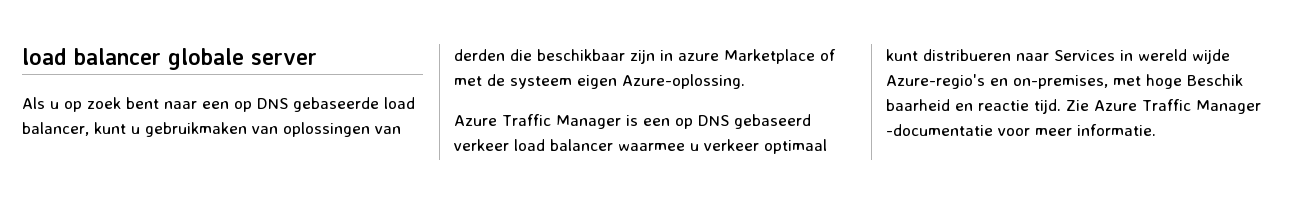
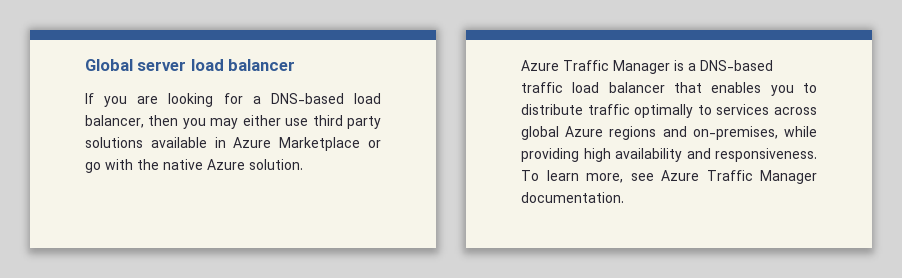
[22,48,317,70] [22,97,415,112] [22,122,401,137] [454,49,836,64] [454,74,745,89] [454,114,811,129] [454,139,827,154] [886,49,1230,64] [886,74,1243,89] [886,99,1261,114] [886,124,1156,136] load balancer globale server // Als u op zoek bent naar een op DNS gebaseerde load balancer, kunt u gebruikmaken van oplossingen van derden die beschikbaar zijn in azure Marketplace of met de systeem eigen Azure-oplossing. // Azure Traffic Manager is een op DNS gebaseerd verkeer load balancer waarmee u verkeer optimaal kunt distribueren naar Services in wereld wijde Azure-regio's en on-premises, met hoge Beschik baarheid en reactie tijd. Zie Azure Traffic Manager -documentatie voor meer informatie. -> [85,59,296,71] [85,93,381,107] [85,115,381,129] [85,137,382,151] [85,159,303,173] [521,60,773,74] [521,82,817,96] [521,104,817,118] [521,126,817,140] [521,148,817,162] [521,170,817,184] [521,192,624,203] Global server load balancer // If you are looking for a DNS-based load balancer, then you may either use third party solutions available in Azure Marketplace or go with the native Azure solution. // Azure Traffic Manager is a DNS-based traffic load balancer that enables you to distribute traffic optimally to services across global Azure regions and on-premises, while providing high availability and responsiveness. To learn more, see Azure Traffic Manager documentation.

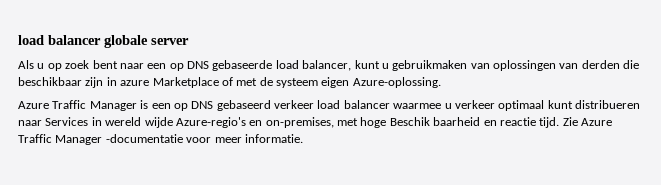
[85,59,296,71] [85,93,381,107] [85,115,381,129] [85,137,382,151] [85,159,303,173] [521,60,773,74] [521,82,817,96] [521,104,817,118] [521,126,817,140] [521,148,817,162] [521,170,817,184] [521,192,624,203] Global server load balancer // If you are looking for a DNS-based load balancer, then you may either use third party solutions available in Azure Marketplace or go with the native Azure solution. // Azure Traffic Manager is a DNS-based traffic load balancer that enables you to distribute traffic optimally to services across global Azure regions and on-premises, while providing high availability and responsiveness. To learn more, see Azure Traffic Manager documentation. -> [18,35,189,48] [18,60,640,71] [18,77,441,88] [18,100,640,111] [18,117,612,128] [18,134,303,145] load balancer globale server // Als u op zoek bent naar een op DNS gebaseerde load balancer, kunt u gebruikmaken van oplossingen van derden die beschikbaar zijn in azure Marketplace of met de systeem eigen Azure-oplossing. // Azure Traffic Manager is een op DNS gebaseerd verkeer load balancer waarmee u verkeer optimaal kunt distribueren naar Services in wereld wijde Azure-regio's en on-premises, met hoge Beschik baarheid en reactie tijd. Zie Azure Traffic Manager -documentatie voor meer informatie.

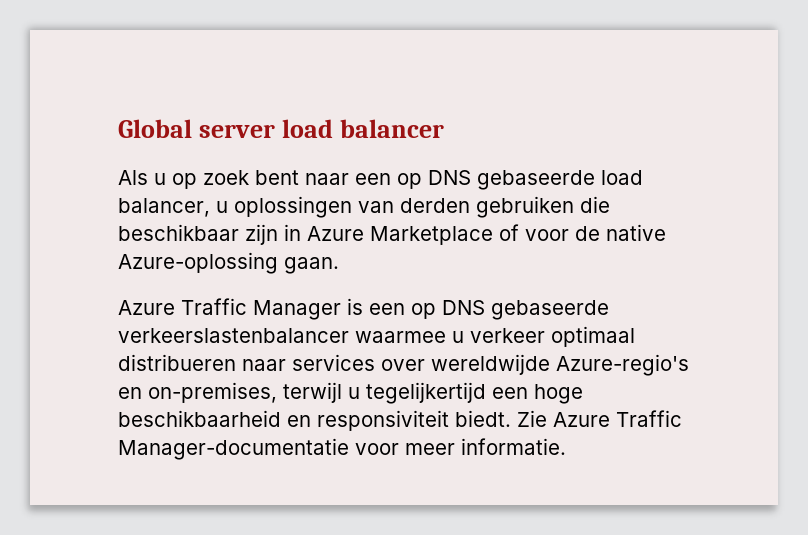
[18,35,189,48] load balancer globale server -> [118,119,444,138] Global server load balancer
[354,60,490,71] kunt u gebruikmaken van -> [216,201,228,213] u
(620, 64) none -> [476,196,574,218] gebruiken
[120,80,150,86] azure -> [307,226,364,241] Azure
[236,77,441,88] met de systeem eigen Azure-oplossing. -> [525,224,666,241] [118,252,339,274] voor de native Azure-oplossing gaan.
[216,100,390,111] gebaseerd verkeer load balancer -> [491,300,609,320] [118,328,349,343] gebaseerde verkeerslastenbalancer
[547,100,573,109] kunt -> (635, 336) none
[45,117,560,128] Services in wereld wijde Azure-regio's en on-premises, met hoge Beschik baarheid en reactie tijd. -> [292,354,689,376] [118,382,583,404] [118,410,511,431] services over wereldwijde Azure-regio's en on-premises, terwijl u tegelijkertijd een hoge beschikbaarheid en responsiviteit biedt.
[55,134,183,145] Manager -documentatie -> [118,438,349,460] Manager-documentatie

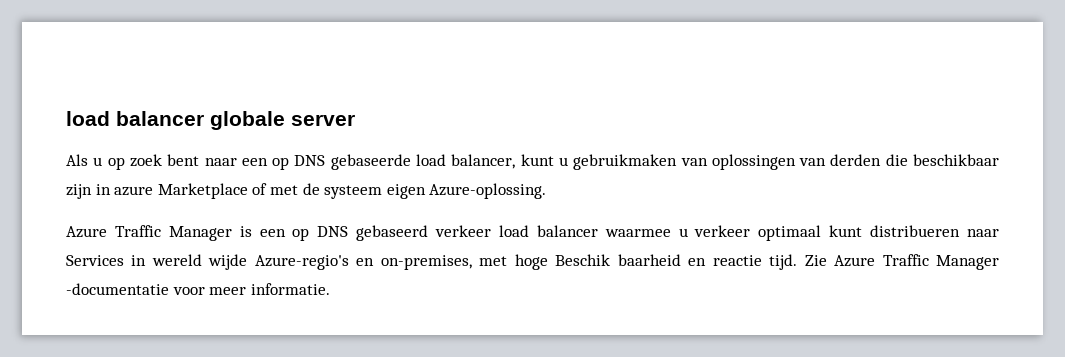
[118,119,444,138] Global server load balancer -> [66,111,355,130] load balancer globale server
[216,201,228,213] u -> [520,154,708,170] kunt u gebruikmaken van
[476,196,574,218] gebruiken -> (882, 160) none
[307,226,364,241] Azure -> [114,186,154,196] azure
[525,224,666,241] [118,252,339,274] voor de native Azure-oplossing gaan. -> [269,183,547,199] met de systeem eigen Azure-oplossing.
[491,300,609,320] [118,328,349,343] gebaseerde verkeerslastenbalancer -> [356,225,598,241] gebaseerd verkeer load balancer
(635, 336) none -> [829,225,863,237] kunt
[292,354,689,376] [118,382,583,404] [118,410,511,431] services over wereldwijde Azure-regio's en on-premises, terwijl u tegelijkertijd een hoge beschikbaarheid en responsiviteit biedt. -> [66,254,798,270] Services in wereld wijde Azure-regio's en on-premises, met hoge Beschik baarheid en reactie tijd.
[118,438,349,460] Manager-documentatie -> [936,255,999,270] [66,283,169,295] Manager -documentatie

